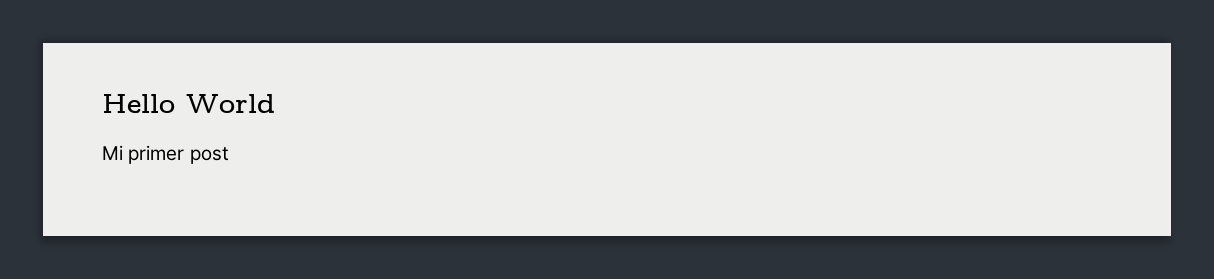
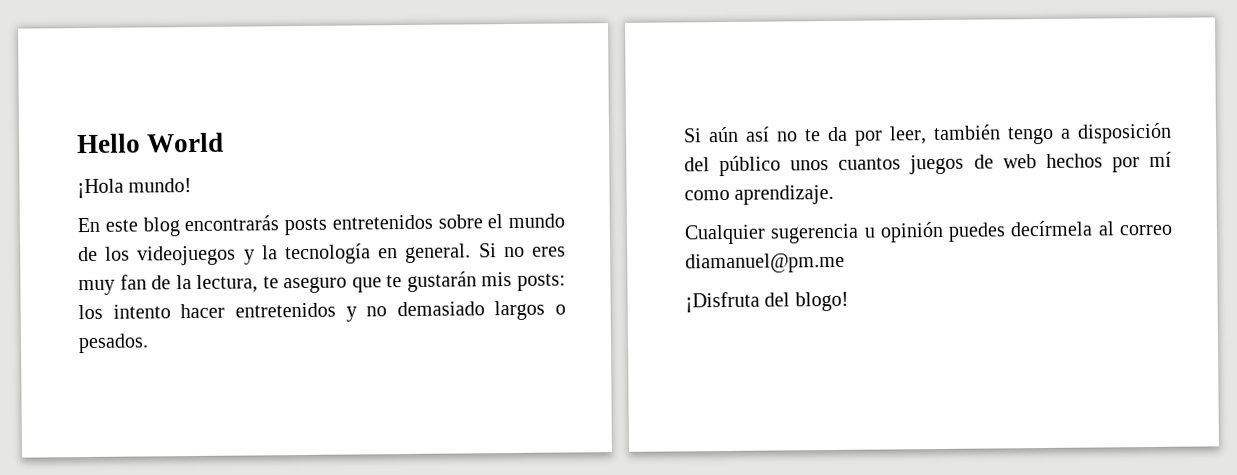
[102,145,229,164] Mi primer post -> [77,178,193,199] [77,213,565,237] [78,243,566,266] [78,271,567,296] [78,300,566,322] [78,333,149,354] [683,122,1172,146] [684,151,1172,177] [684,184,835,205] [684,220,1172,245] [685,252,845,274] [685,291,849,313] ¡Hola mundo! // En este blog encontrarás posts entretenidos sobre el mundo de los videojuegos y la tecnología en general. Si no eres muy fan de la lectura, te aseguro que te gustarán mis posts: los intento hacer entretenidos y no demasiado largos o pesados. // Si aún así no te da por leer, también tengo a disposición del público unos cuantos juegos de web hechos por mí como aprendizaje. // Cualquier sugerencia u opinión puedes decírmela al correo diamanuel@pm.me // ¡Disfruta del blogo!

